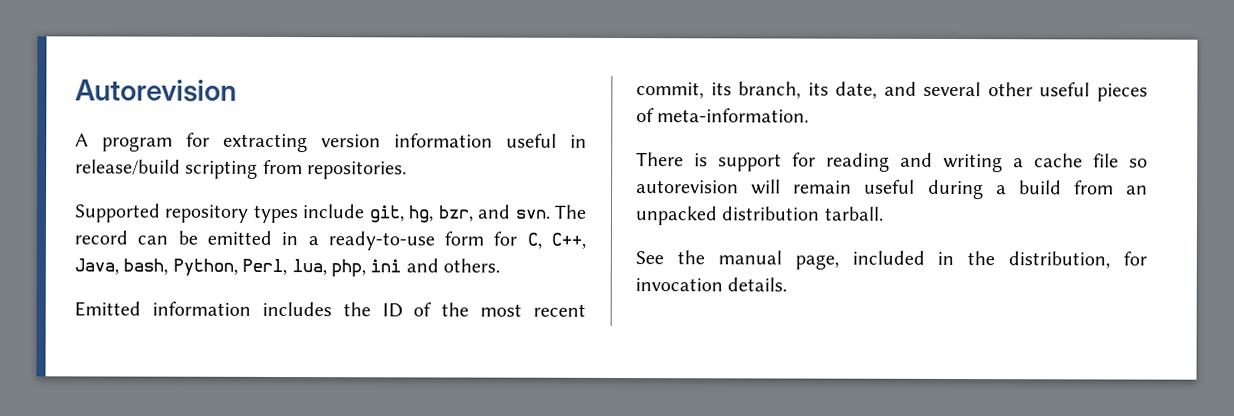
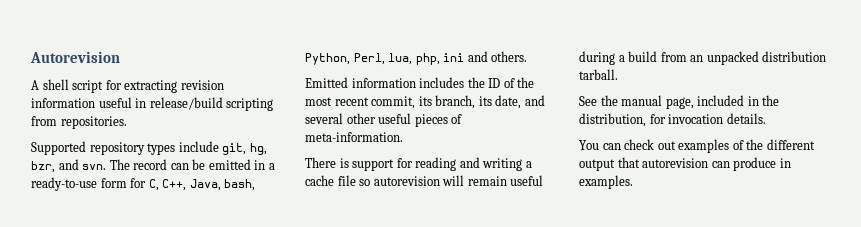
[102,136,173,152] program -> [42,79,104,93] shell script
[321,134,381,148] version -> [180,80,224,90] revision
(788, 284) none -> [579,139,815,153] [579,157,791,171] [579,175,633,189] // You can check out examples of the different output that autorevision can produce in examples.

